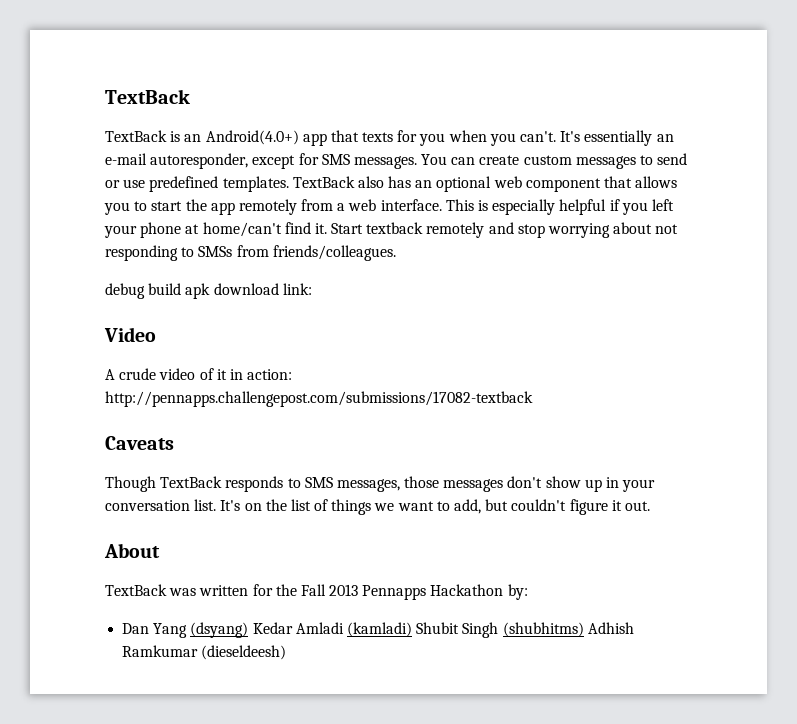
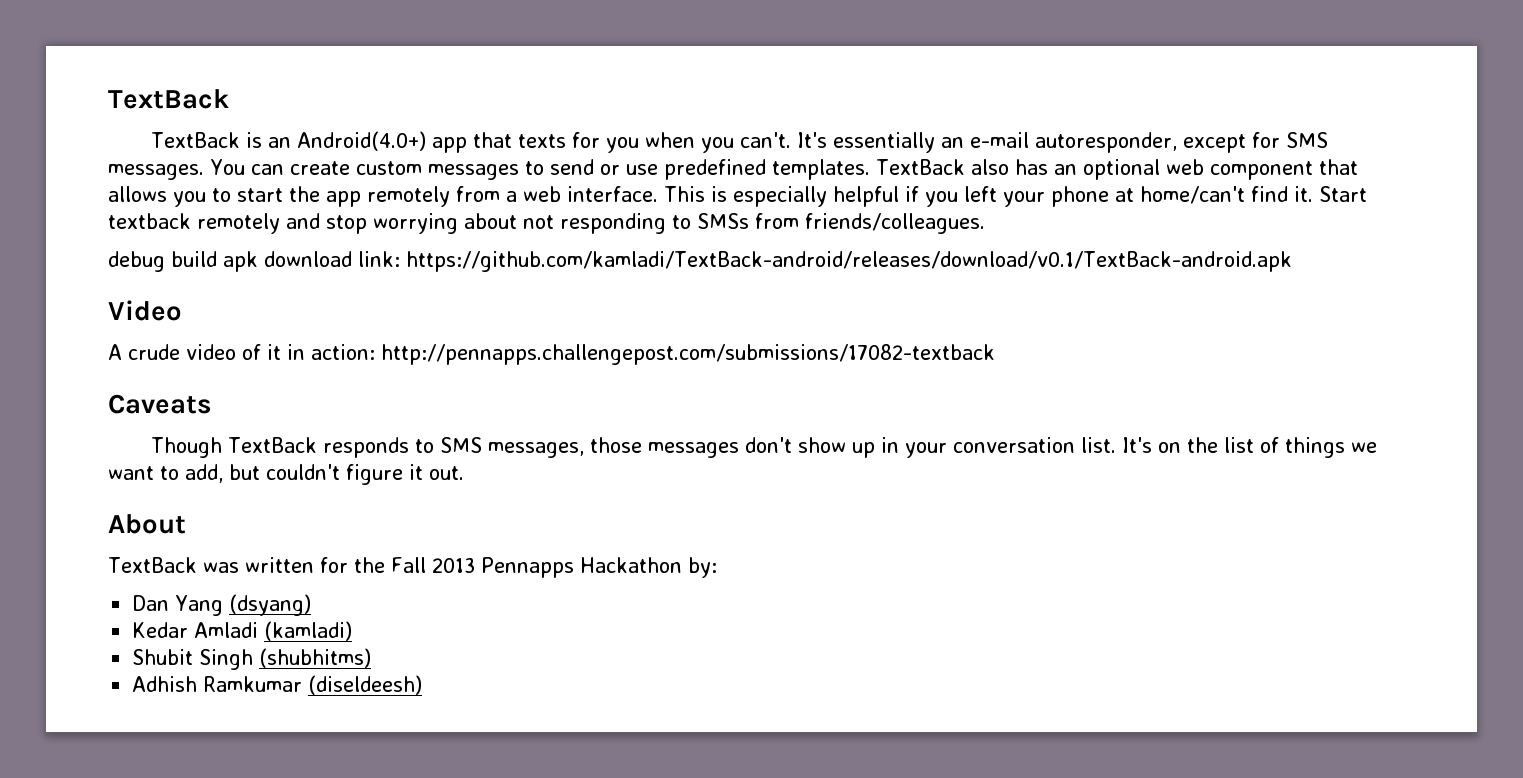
(312, 289) none -> [406,251,1292,272] https://github.com/kamladi/TextBack-android/releases/download/v0.1/TextBack-android.apk
(249, 630) none -> (312, 605) //
(412, 629) none -> (353, 631) //
(584, 629) none -> (372, 658) //
[201,645,287,660] (dieseldeesh) -> [308,675,423,695] (diseldeesh)

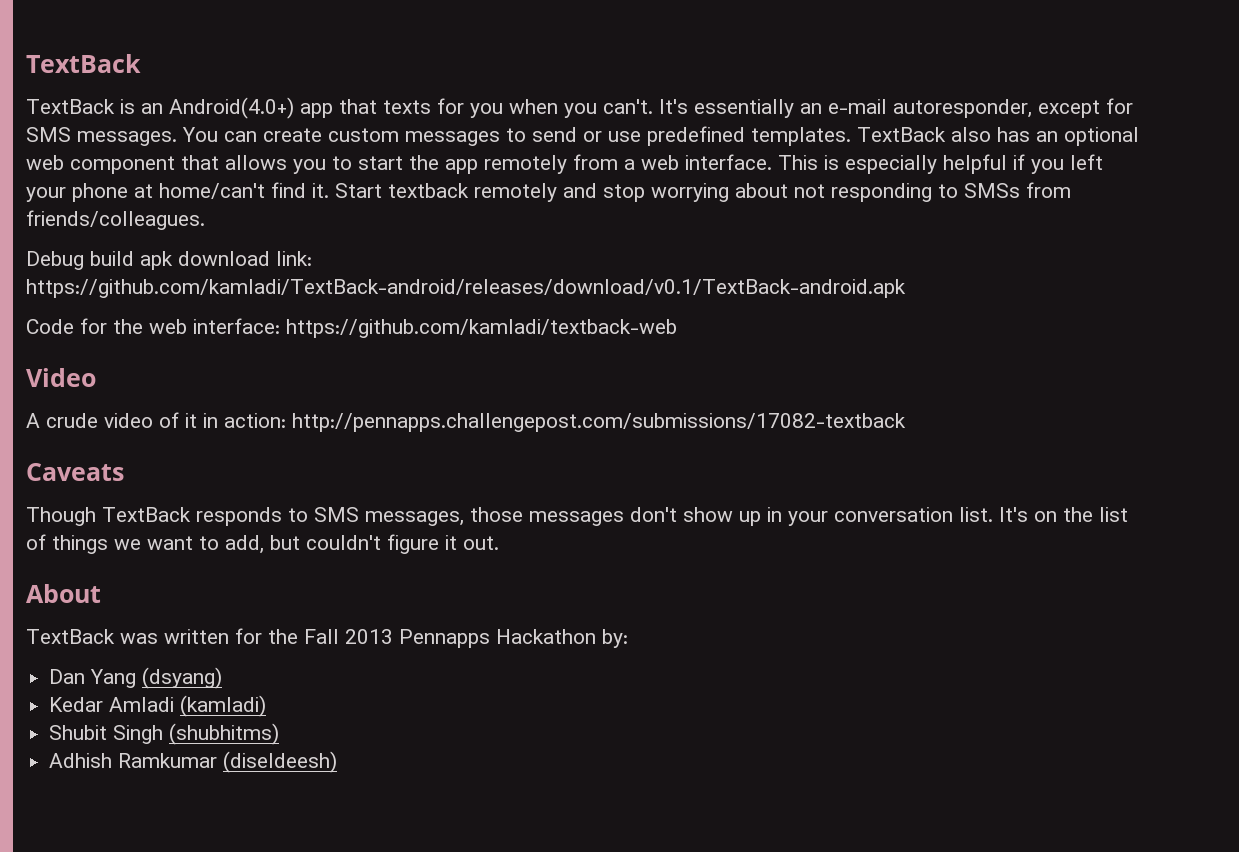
[108,251,165,272] debug -> [26,251,84,270] Debug
(1292, 261) none -> [26,318,677,338] // Code for the web interface: https://github.com/kamladi/textback-web

